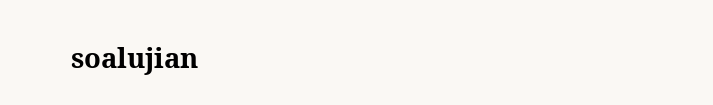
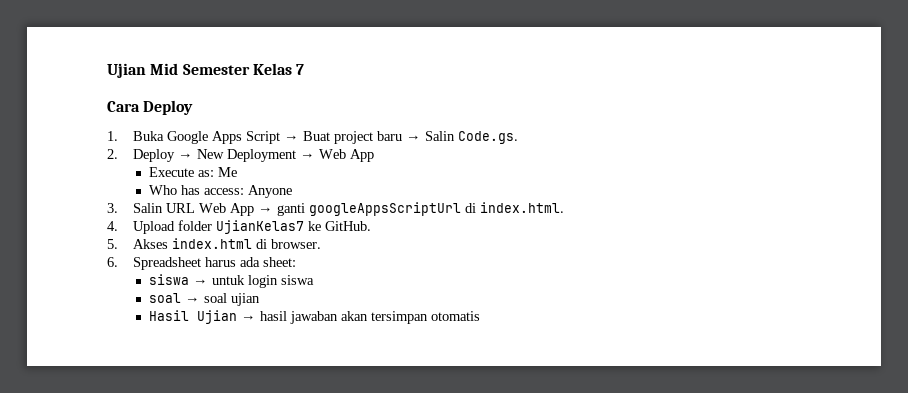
[71,47,198,75] soalujian -> [107,63,305,78] [107,100,194,115] [107,131,519,144] [107,149,375,162] [149,167,238,177] [149,185,293,198] [107,202,565,216] [107,220,372,234] [107,238,322,249] [107,257,297,270] [149,274,315,288] [149,293,261,306] [149,310,481,324] Ujian Mid Semester Kelas 7 // Cara Deploy // 1. Buka Google Apps Script → Buat project baru → Salin Code.gs. // 2. Deploy → New Deployment → Web App // Execute as: Me // Who has access: Anyone // 3. Salin URL Web App → ganti googleAppsScriptUrl di index.html. // 4. Upload folder UjianKelas7 ke GitHub. // 5. Akses index.html di browser. // 6. Spreadsheet harus ada sheet: // siswa → untuk login siswa // soal → soal ujian // Hasil Ujian → hasil jawaban akan tersimpan otomatis

